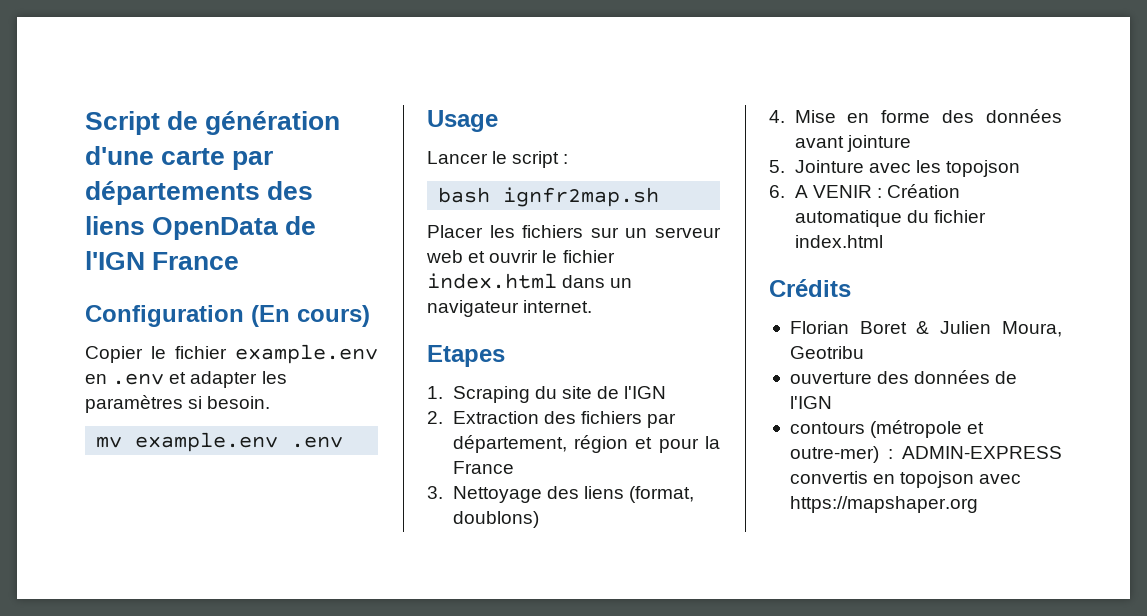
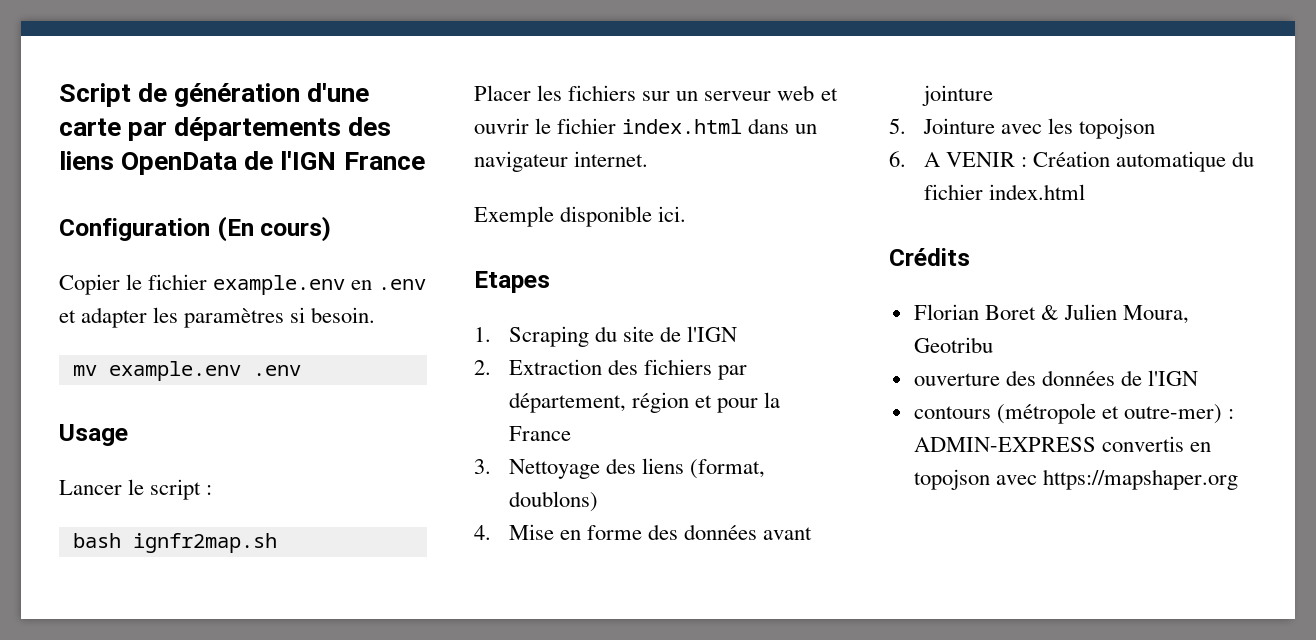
(593, 306) none -> [474,206,687,227] // Exemple disponible ici.

